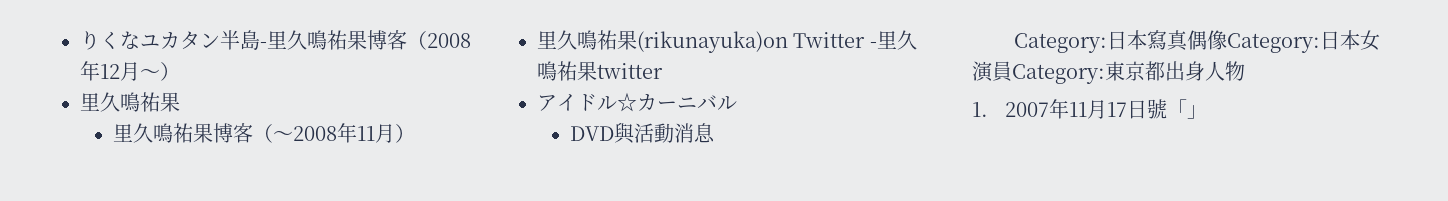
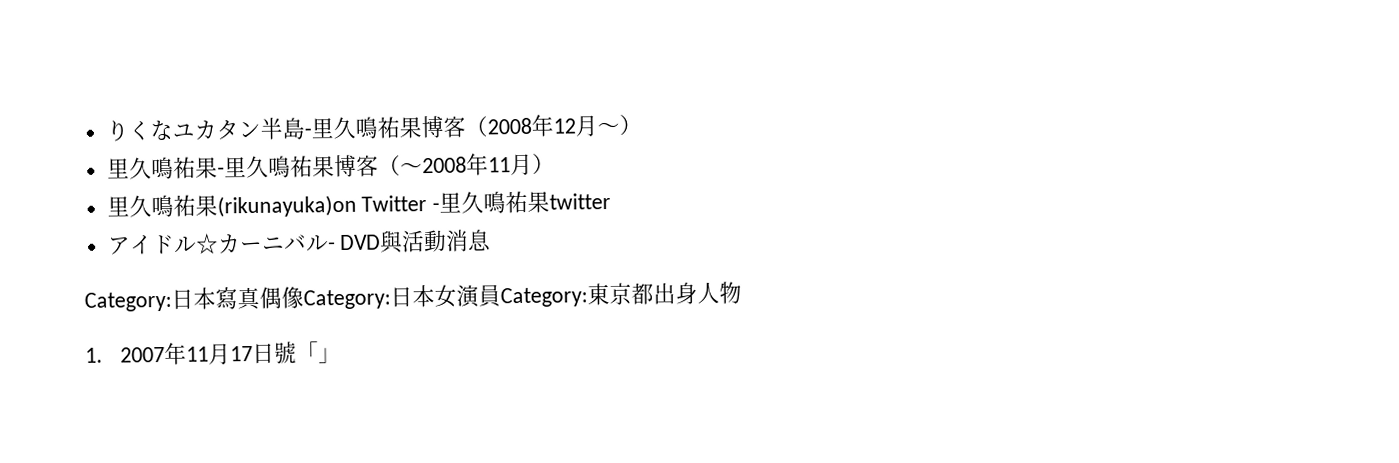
(180, 102) // -> [216,167,225,176] -
(737, 103) // -> [327,242,336,251] -

